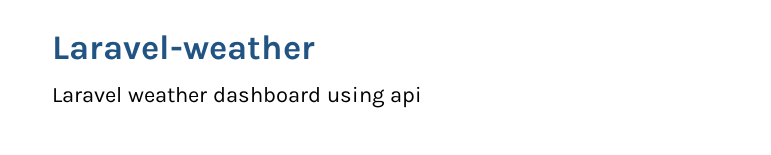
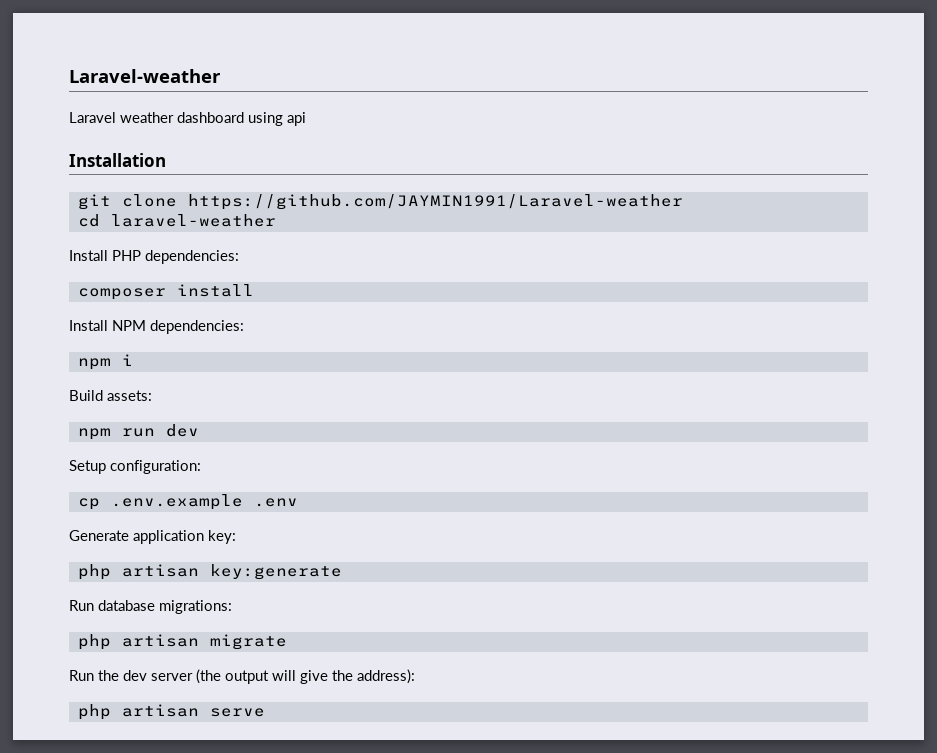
(422, 97) none -> [69,153,166,167] [77,194,683,210] [77,214,276,227] [69,250,239,264] [77,284,254,300] [69,320,244,334] [77,354,133,370] [69,390,152,401] [77,424,199,440] [69,460,201,474] [77,494,298,510] [69,530,236,544] [77,564,342,580] [69,600,232,614] [77,634,287,650] [69,669,415,684] [77,704,265,720] // Installation // git clone https://github.com/JAYMIN1991/Laravel-weather // cd laravel-weather // Install PHP dependencies: // composer install // Install NPM dependencies: // npm i // Build assets: // npm run dev // Setup configuration: // cp .env.example .env // Generate application key: // php artisan key:generate // Run database migrations: // php artisan migrate // Run the dev server (the output will give the address): // php artisan serve

